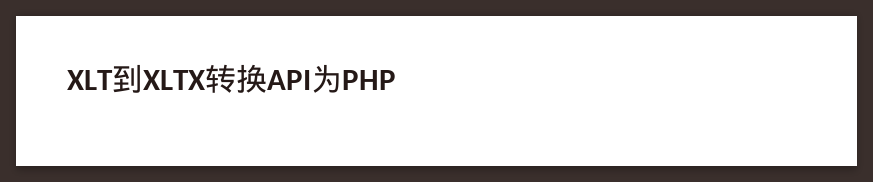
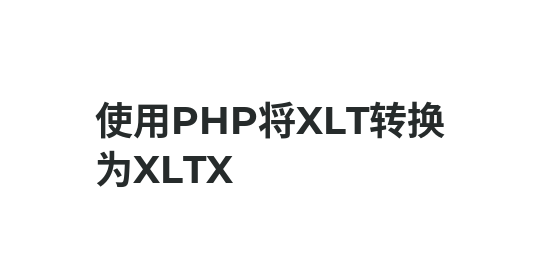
[67,64,396,93] XLT到XLTX转换API为PHP -> [95,101,445,139] [95,150,233,188] 使用PHP将XLT转换为XLTX

